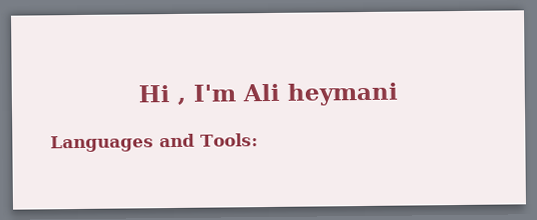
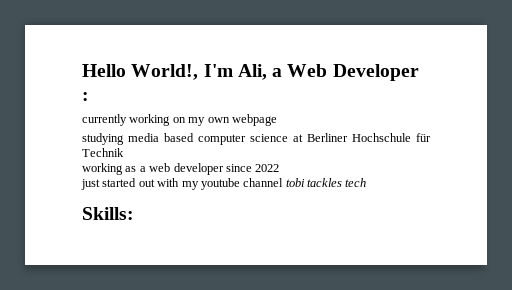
[138,82,398,106] [50,133,258,153] Hi , I'm Ali heymani // Languages and Tools: -> [82,64,419,81] [82,92,89,101] [82,114,277,126] [82,133,431,145] [82,148,124,157] [82,163,280,175] [81,178,367,190] [82,207,134,220] Hello World!, I'm Ali, a Web Developer : // currently working on my own webpage // studying media based computer science at Berliner Hochschule für Technik // working as a web developer since 2022 // just started out with my youtube channel tobi tackles tech // Skills:

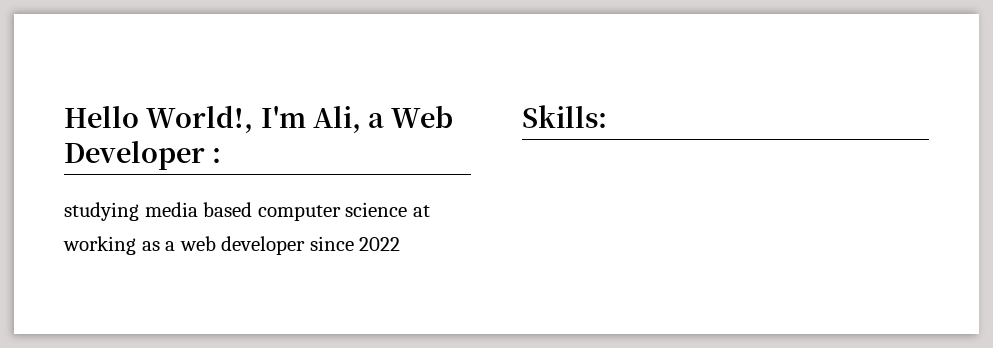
[82,114,277,126] // currently working on my own webpage -> (222, 155) none
[307,133,431,142] [82,148,124,157] Berliner Hochschule für Technik -> (430, 211) none
[81,178,367,190] // just started out with my youtube channel tobi tackles tech -> (401, 244) none

